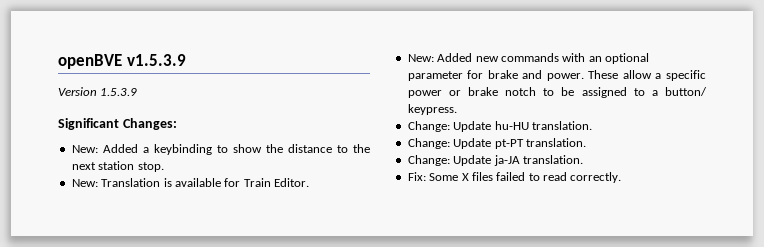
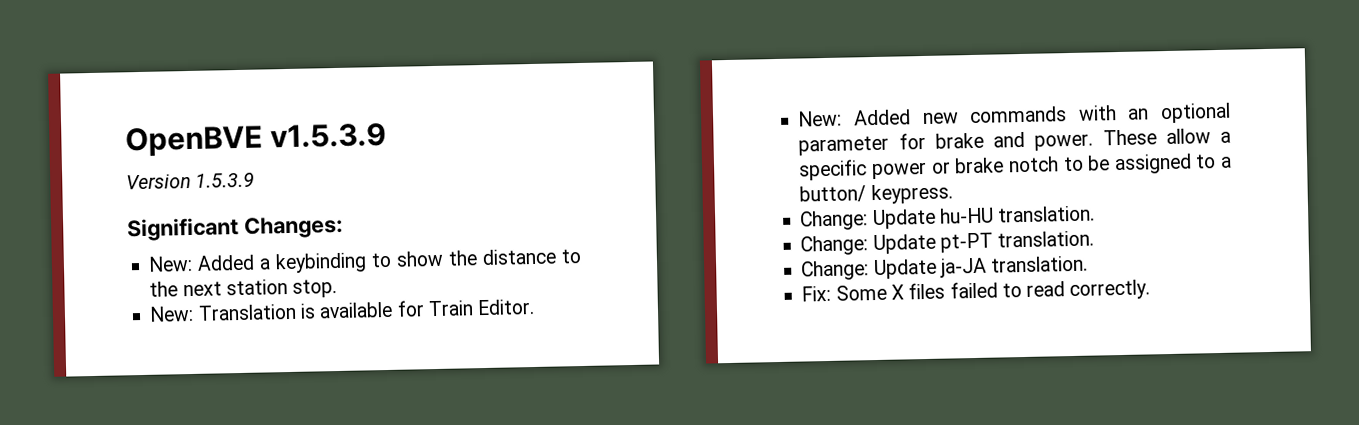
[58,54,122,69] openBVE -> [125,125,263,158] OpenBVE

